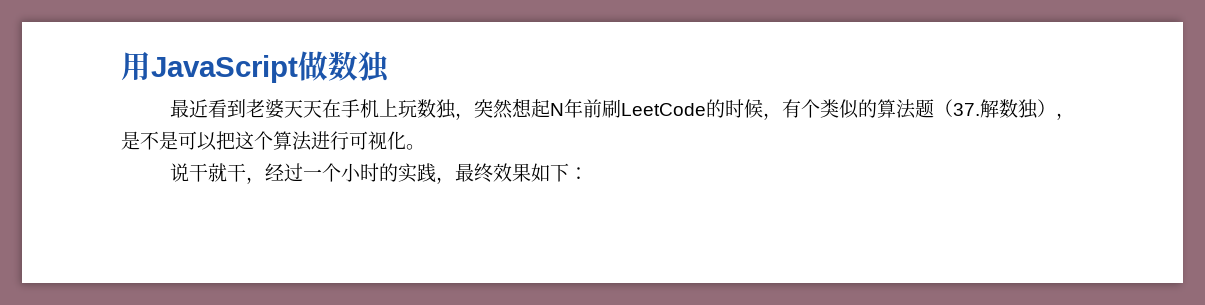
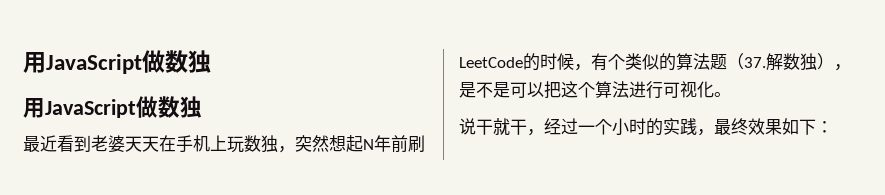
[121,51,390,83] 用JavaScript做数独 -> [23,50,211,74] [23,96,202,118] 用JavaScript做数独 // 用JavaScript做数独

